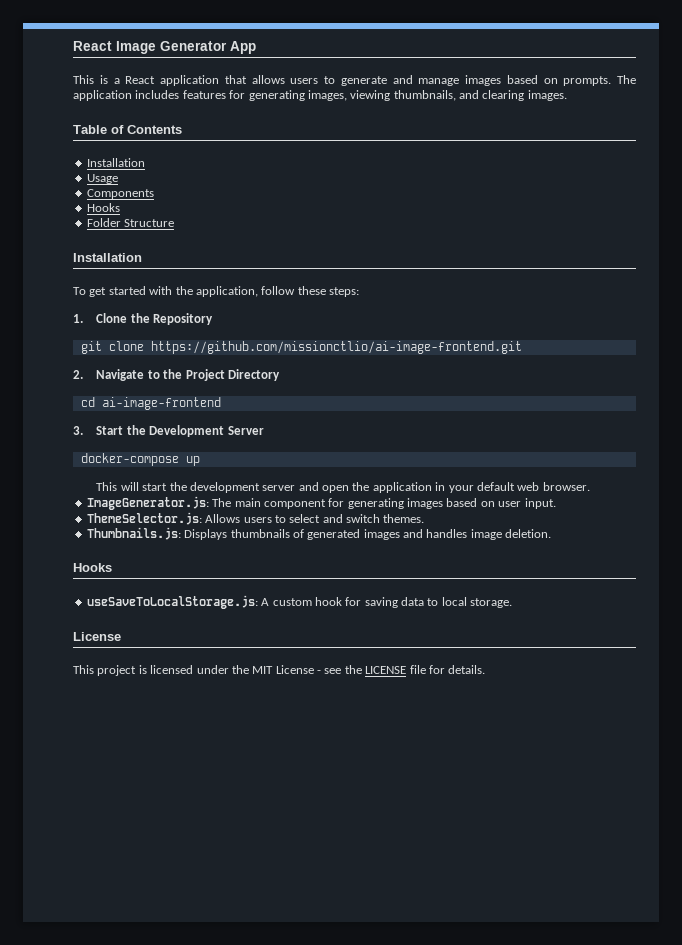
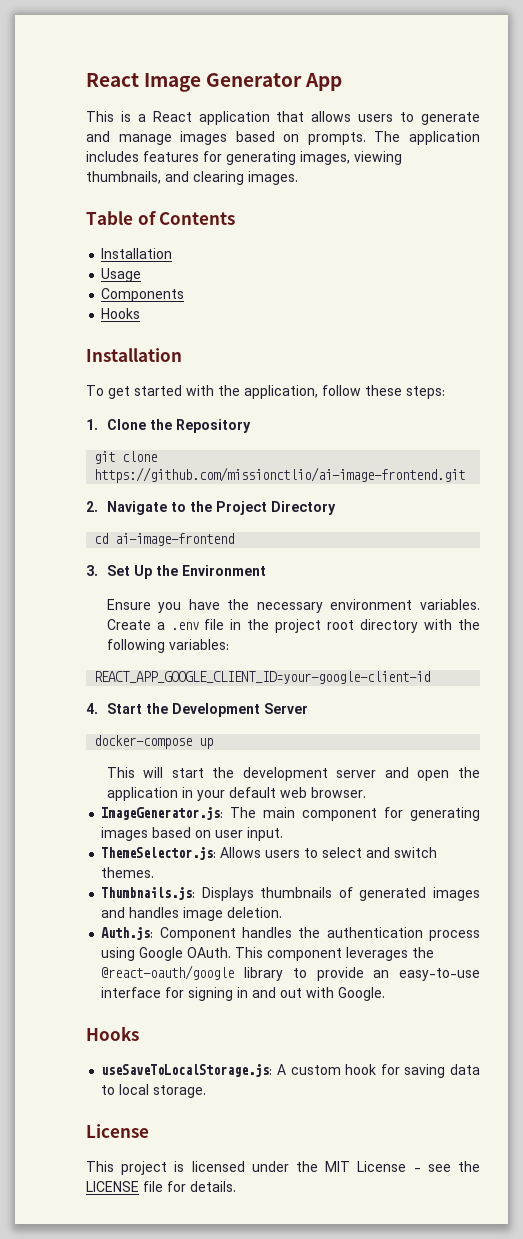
[86,218,175,227] // Folder Structure -> (141, 313) none
(83, 430) none -> [106,565,266,579] [106,599,480,613] [106,619,481,633] [106,639,229,653] [94,671,431,684] [86,703,98,714] Set Up the Environment // Ensure you have the necessary environment variables. Create a .env file in the project root directory with the following variables: // REACT_APP_GOOGLE_CLIENT_ID=your-google-client-id // 4.
(552, 533) none -> [101,927,480,941] [101,947,435,961] [101,965,481,981] [101,987,386,1001] // Auth.js: Component handles the authentication process using Google OAuth. This component leverages the @react-oauth/google library to provide an easy-to-use interface for signing in and out with Google.

